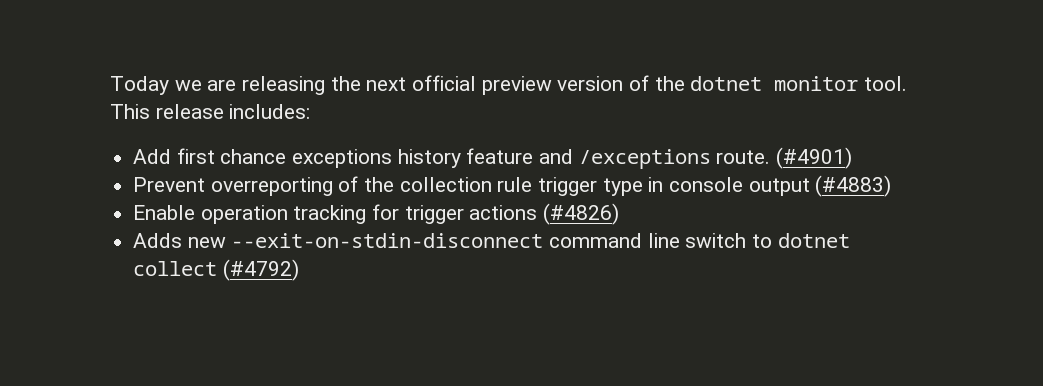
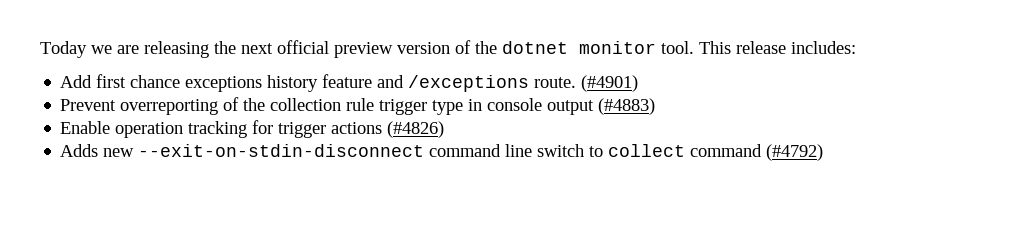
[777,233,850,248] [133,261,218,276] dotnet collect -> [608,144,763,157] collect command

